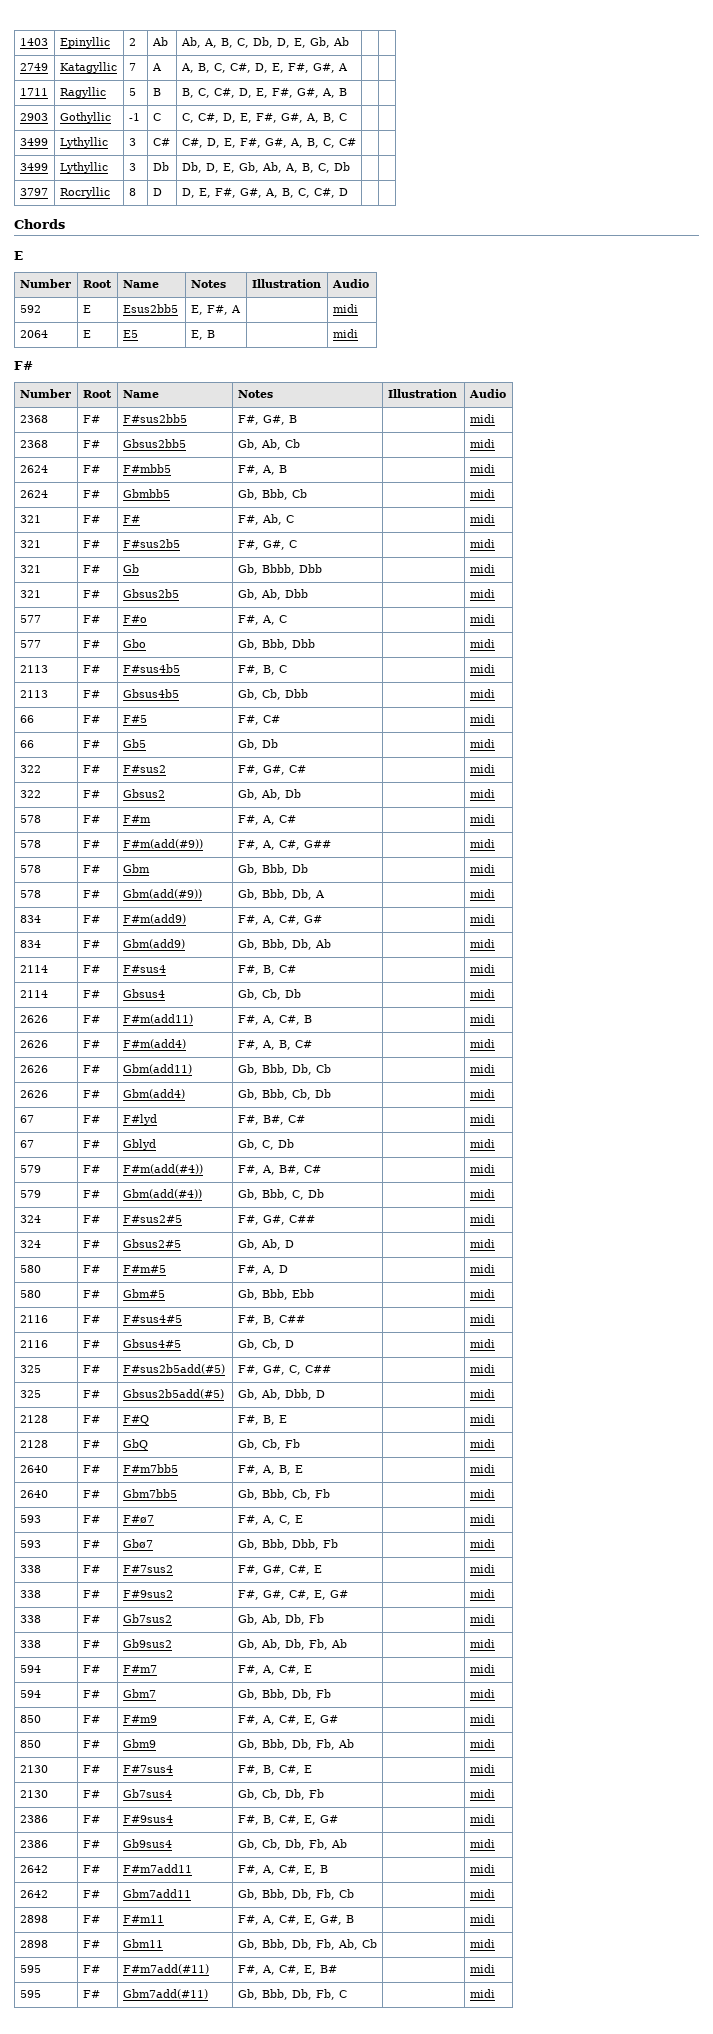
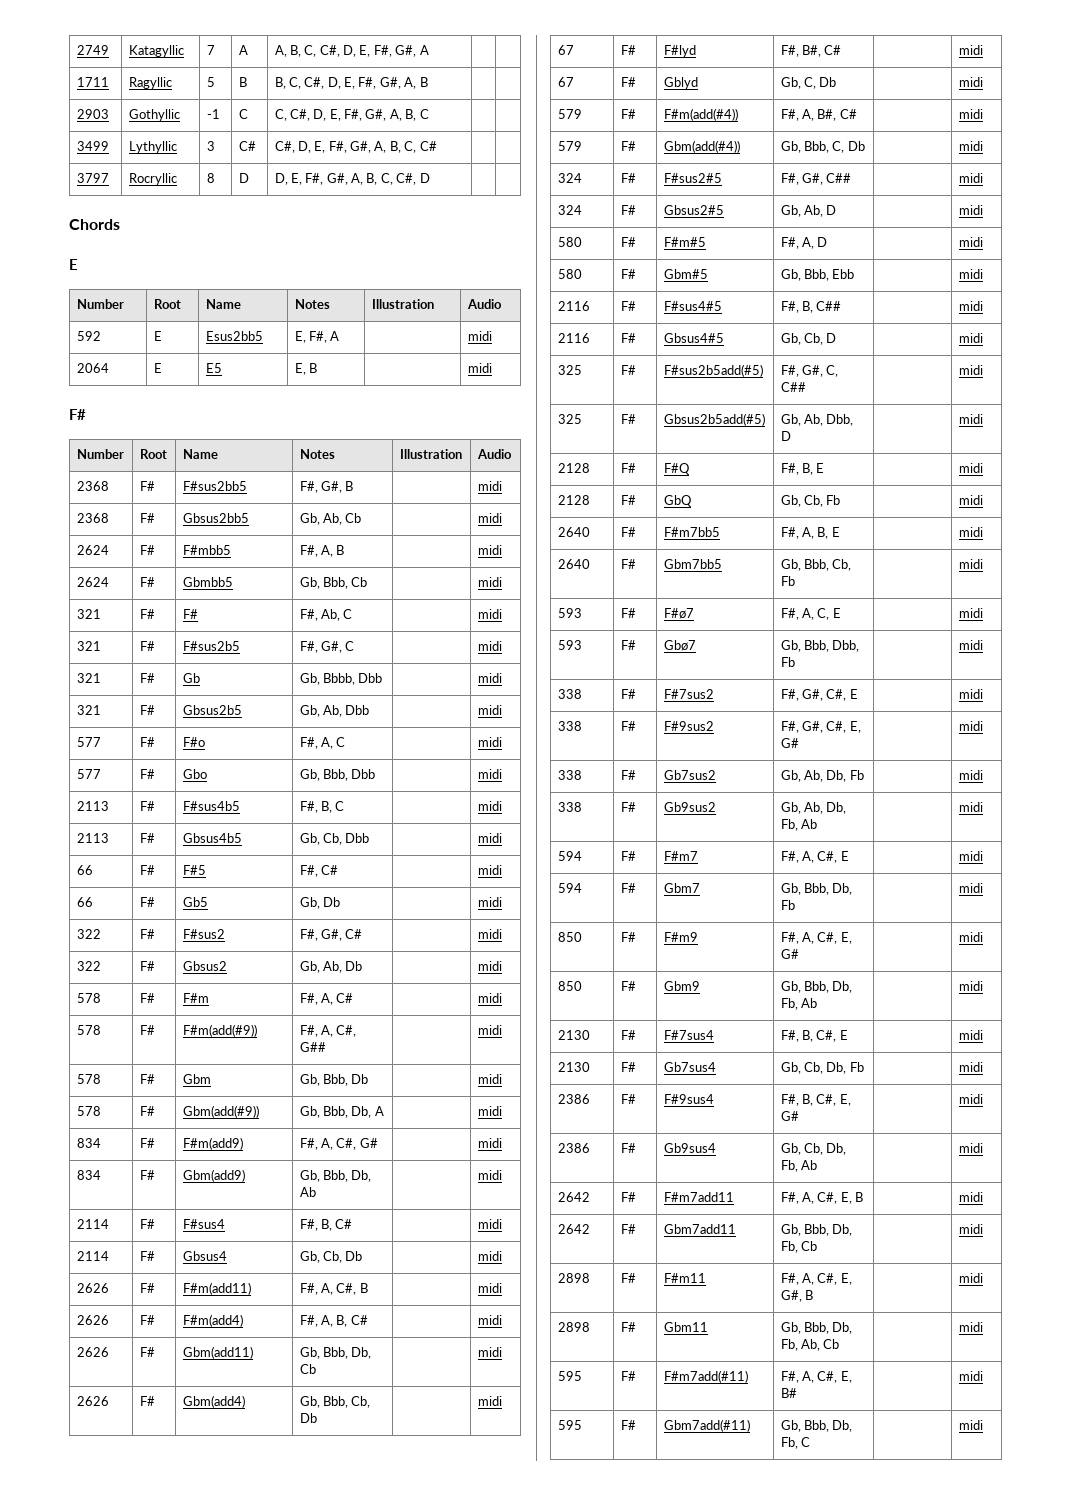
[19,38,48,46] [59,37,110,48] [128,38,136,46] [151,37,168,46] [180,37,349,48] 1403 | Epinyllic | 2 | Ab | Ab, A, B, C, Db, D, E, Gb, Ab | | // -> (76, 50) none
[19,163,48,171] [59,162,108,173] [128,163,136,171] [152,162,169,171] [181,162,350,173] // 3499 | Lythyllic | 3 | Db | Db, D, E, Gb, Ab, A, B, C, Db | | -> (437, 146) none

